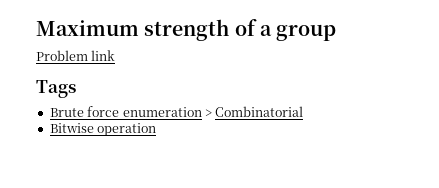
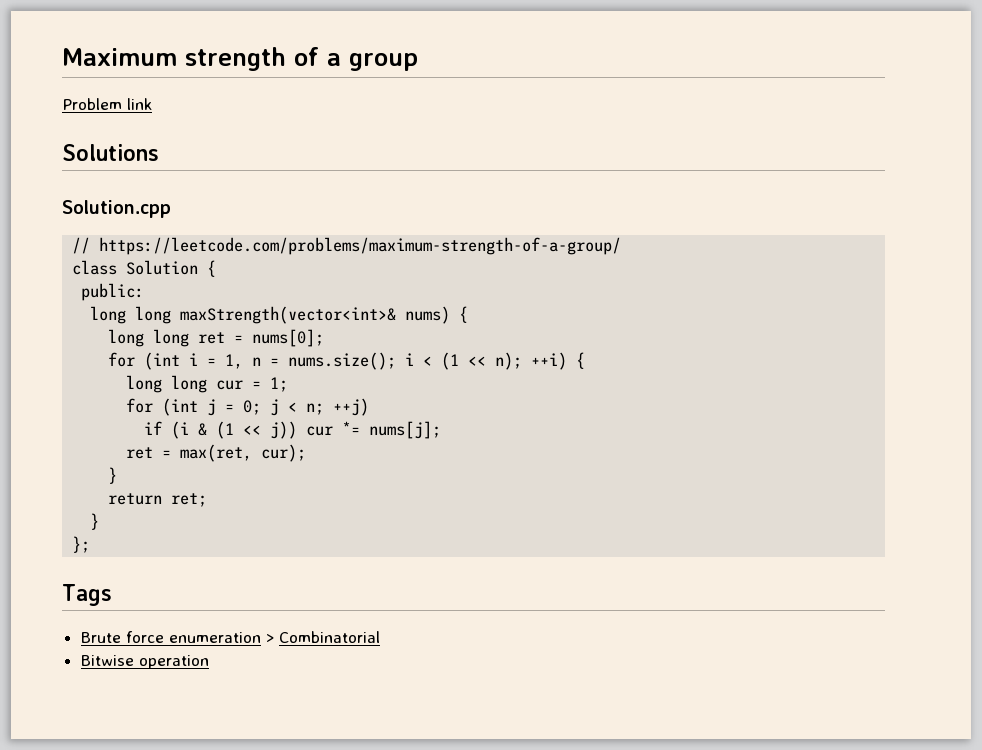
(116, 55) none -> [62,144,159,161] [62,200,171,218] [72,237,622,255] [72,260,217,277] [81,283,145,301] [90,306,469,324] [108,329,325,347] [108,352,586,370] [126,375,289,393] [126,398,370,416] [144,421,442,439] [126,444,307,462] [108,467,118,484] [108,493,208,507] [90,513,100,530] [72,536,91,553] // Solutions // Solution.cpp // // https://leetcode.com/problems/maximum-strength-of-a-group/ // class Solution { // public: // long long maxStrength(vector<int>& nums) { // long long ret = nums[0]; // for (int i = 1, n = nums.size(); i < (1 << n); ++i) { // long long cur = 1; // for (int j = 0; j < n; ++j) // if (i & (1 << j)) cur *= nums[j]; // ret = max(ret, cur); // } // return ret; // } // };

